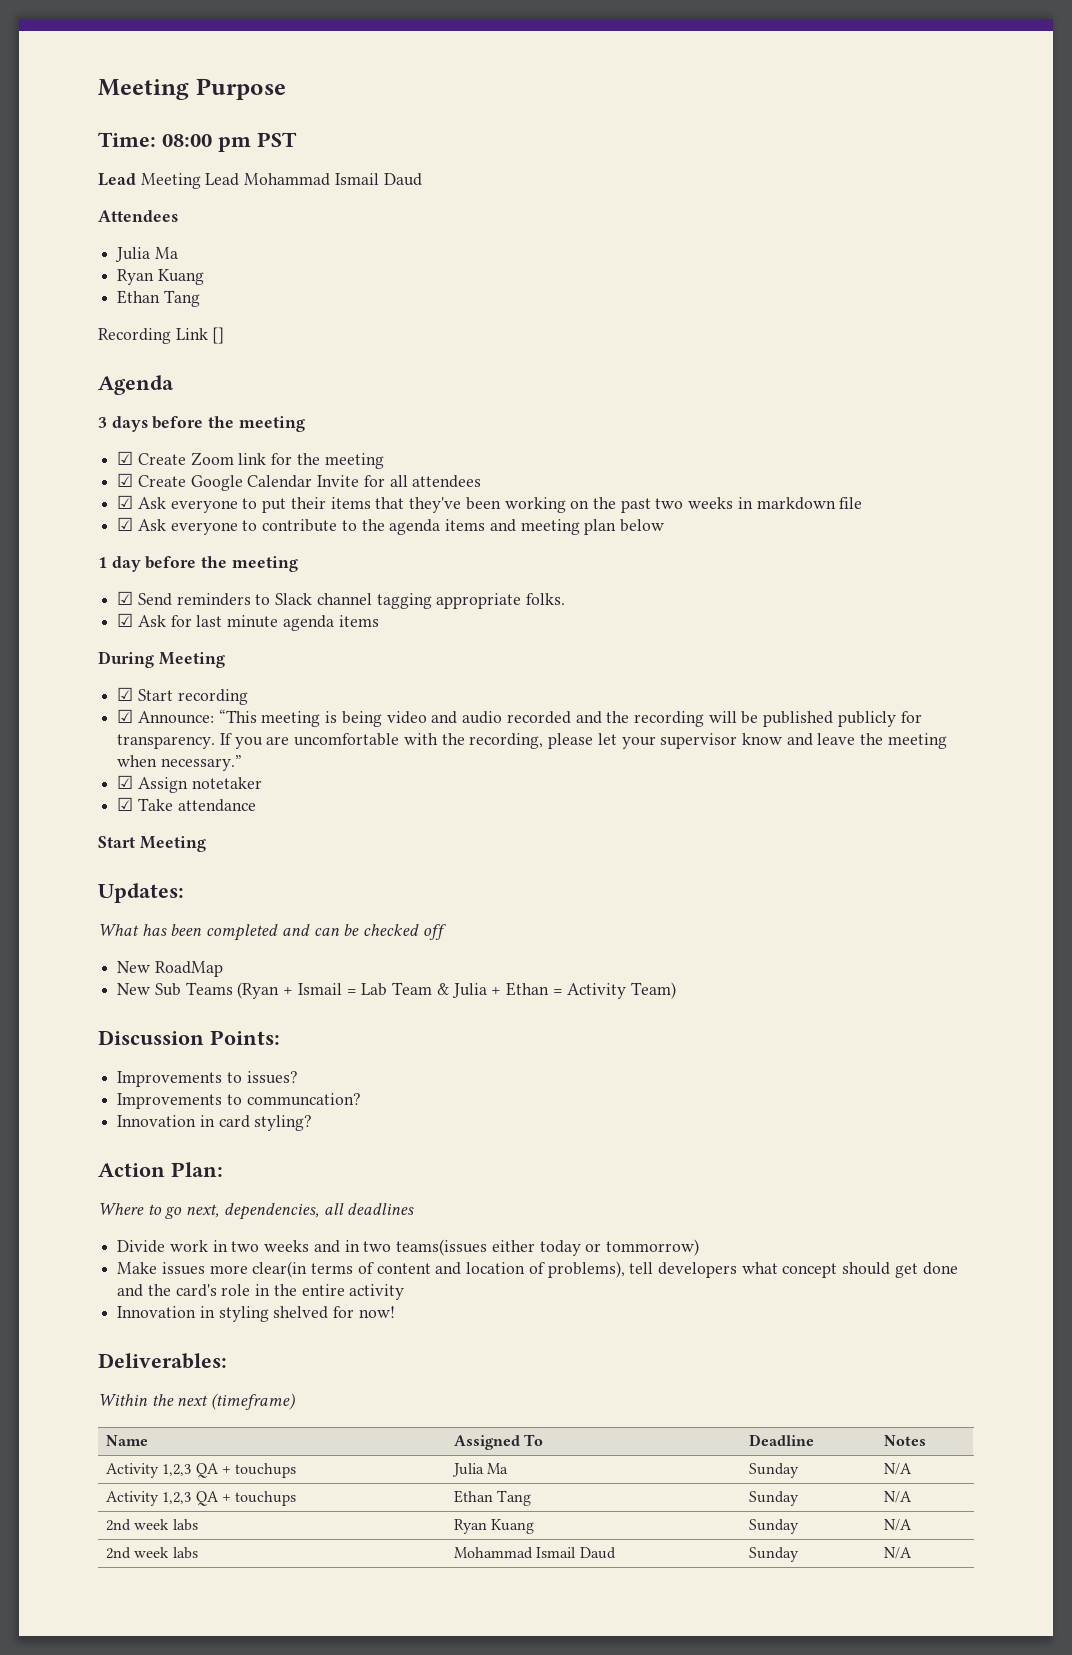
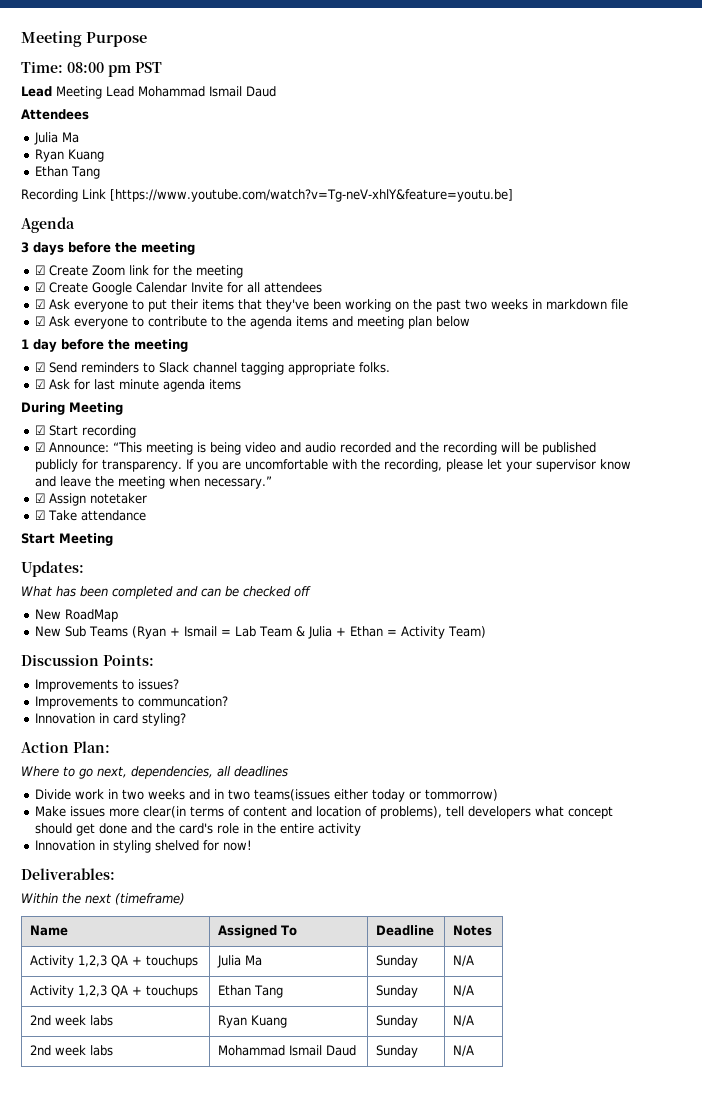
[212,327,225,344] [] -> [110,189,513,202] [https://www.youtube.com/watch?v=Tg-neV-xhlY&feature=youtu.be]

